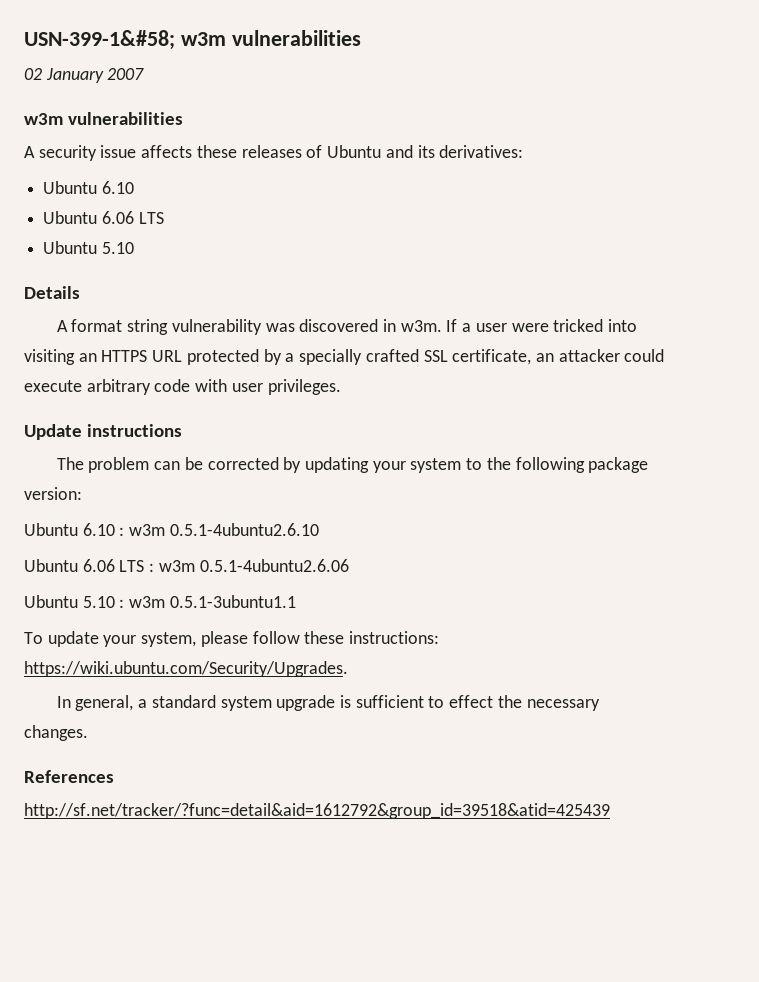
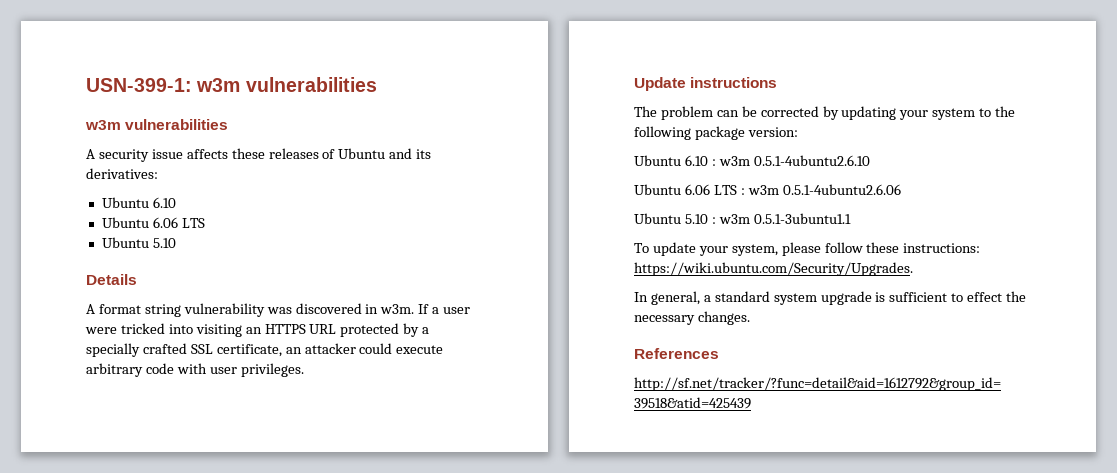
[24,30,361,50] [24,68,145,83] USN-399-1&#58; w3m vulnerabilities // 02 January 2007 -> [86,77,377,92] USN-399-1: w3m vulnerabilities

